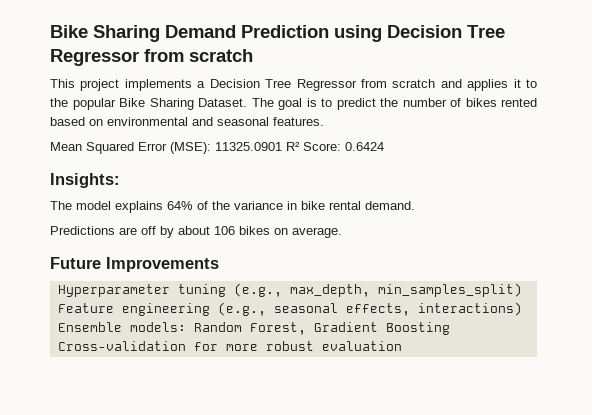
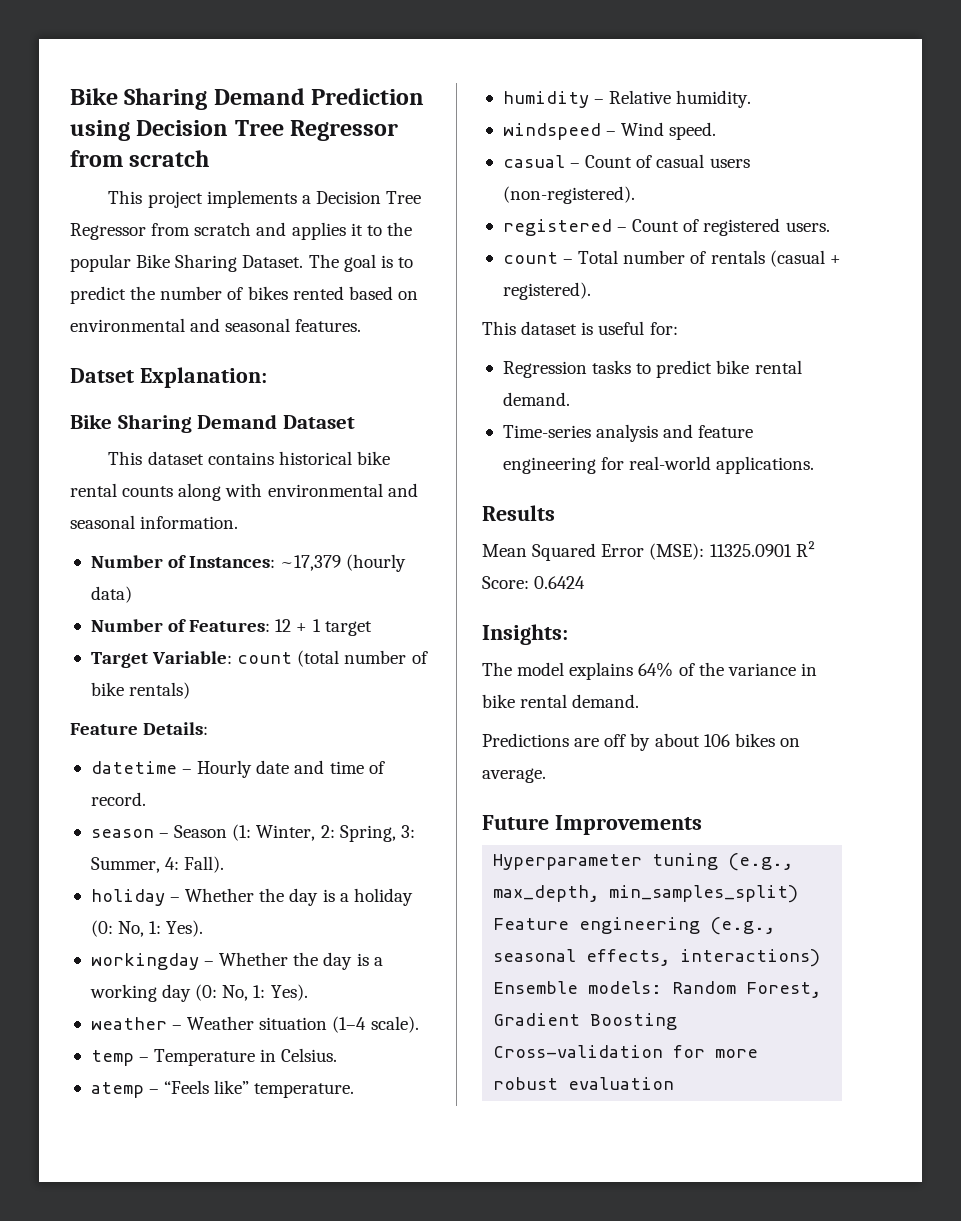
(324, 121) none -> [70,367,267,388] [70,414,355,433] [108,451,390,465] [70,483,418,501] [70,515,239,529] [90,554,407,572] [90,586,132,603] [90,619,372,636] [90,650,428,668] [90,682,191,699] [70,722,209,735] [90,760,385,778] [90,792,146,806] [90,824,415,842] [90,856,225,873] [90,888,413,906] [90,920,204,937] [90,952,383,970] [89,984,308,1002] [90,1016,419,1033] [90,1048,338,1066] [90,1080,355,1098] [502,90,752,108] [502,122,717,140] [502,154,750,168] [502,186,635,204] [502,218,830,236] [502,250,841,267] [502,282,591,300] [482,321,678,335] [502,360,802,378] [502,392,570,406] [502,424,754,442] [502,456,815,474] [482,505,555,521] // Datset Explanation: // Bike Sharing Demand Dataset // This dataset contains historical bike rental counts along with environmental and seasonal information. // Number of Instances: ~17,379 (hourly data) // Number of Features: 12 + 1 target // Target Variable: count (total number of bike rentals) // Feature Details: // datetime – Hourly date and time of record. // season – Season (1: Winter, 2: Spring, 3: Summer, 4: Fall). // holiday – Whether the day is a holiday (0: No, 1: Yes). // workingday – Whether the day is a working day (0: No, 1: Yes). // weather – Weather situation (1–4 scale). // temp – Temperature in Celsius. // atemp – “Feels like” temperature. // humidity – Relative humidity. // windspeed – Wind speed. // casual – Count of casual users (non-registered). // registered – Count of registered users. // count – Total number of rentals (casual + registered). // This dataset is useful for: // Regression tasks to predict bike rental demand. // Time-series analysis and feature engineering for real-world applications. // Results

